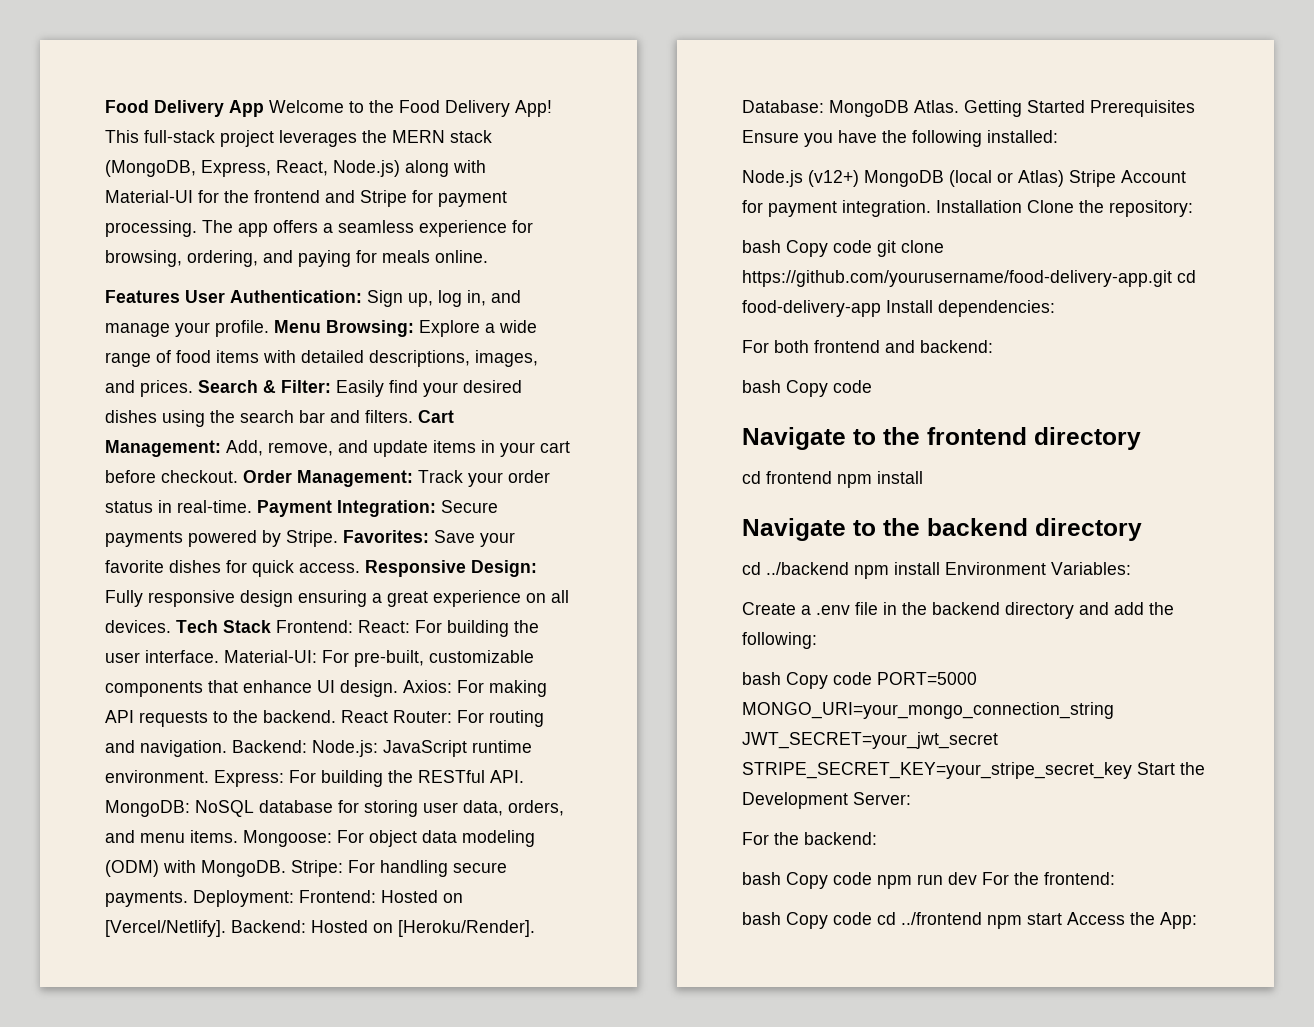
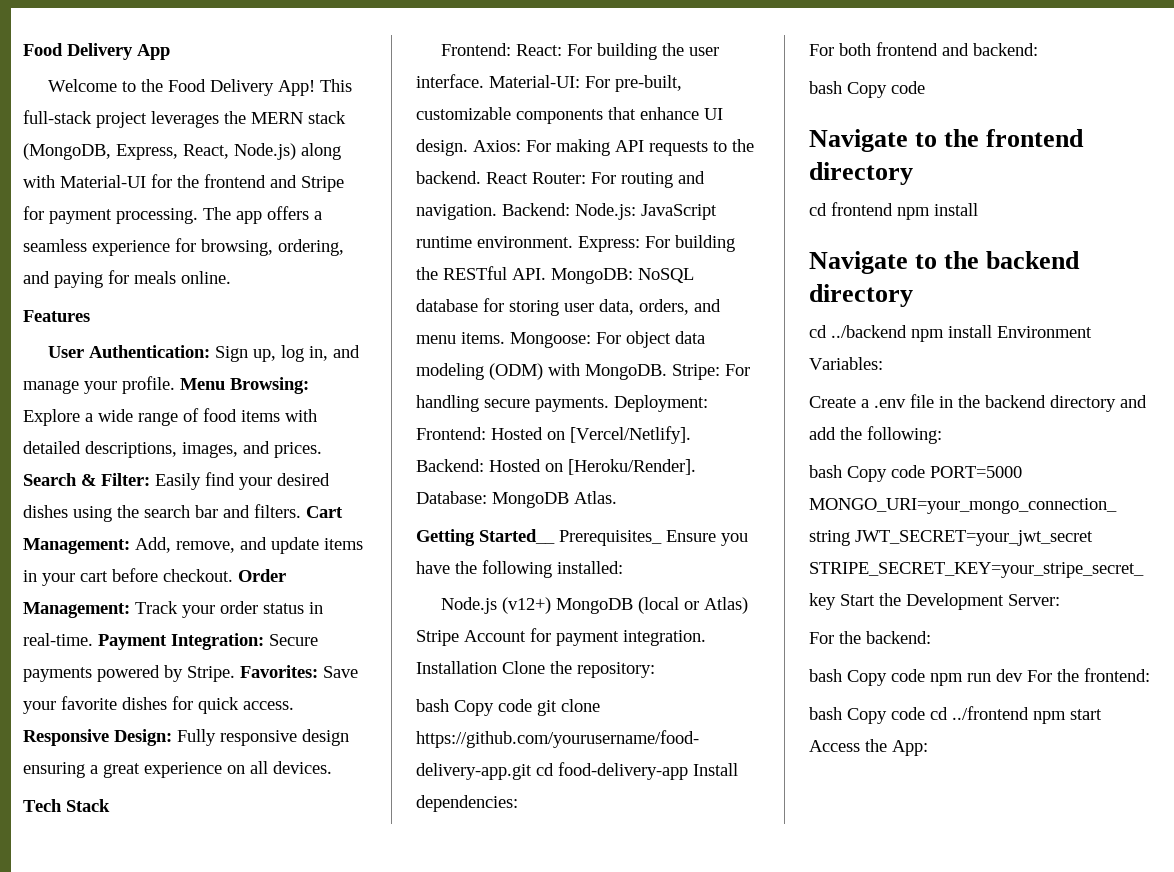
(264, 108) none -> (170, 52) //
(180, 296) none -> (90, 316) //
(171, 626) none -> (332, 767) //
(271, 626) none -> (110, 805) //
[964,100,1195,117] Getting Started Prerequisites -> [416,529,662,546] // Getting Started__ Prerequisites_

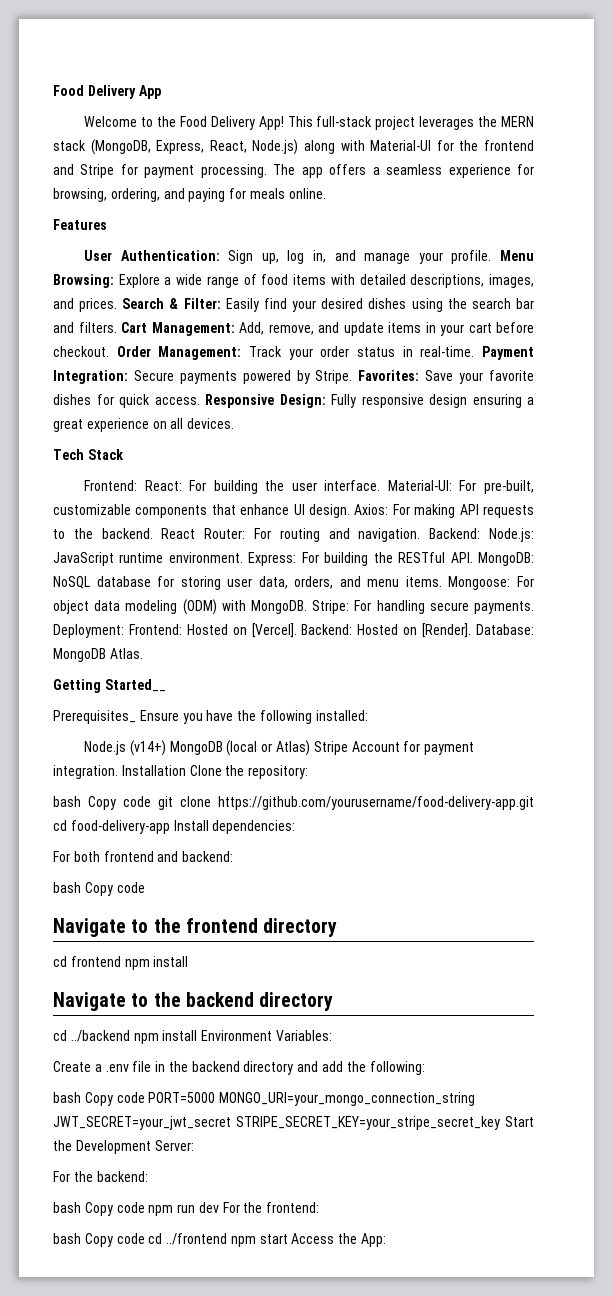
[570,426,691,444] [Vercel/Netlify]. -> [251,623,297,638] [Vercel].
[568,459,696,475] [Heroku/Render]. -> [422,623,472,638] [Render].
(555, 536) none -> (166, 685) //
[502,597,552,614] (v12+) -> [129,740,166,756] (v14+)

